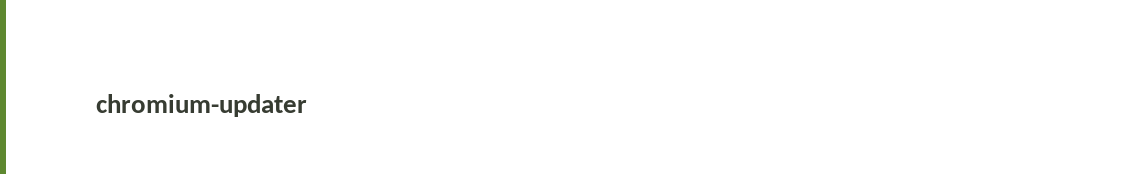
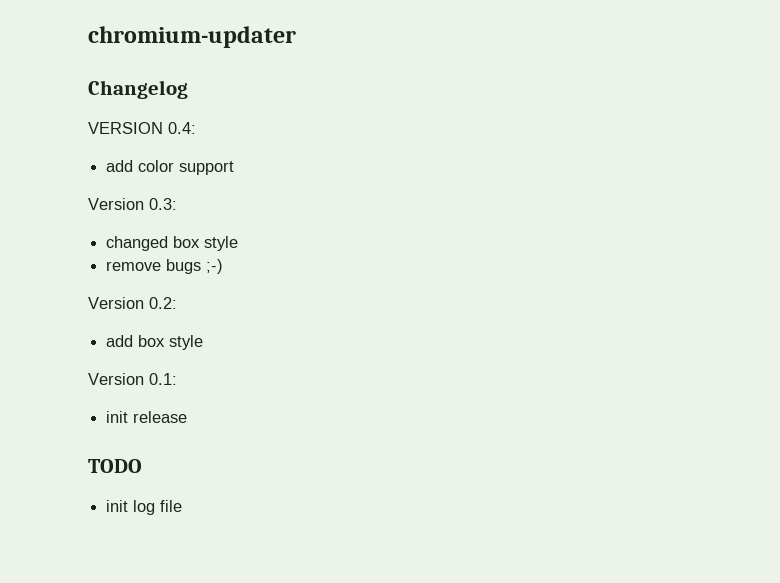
(307, 105) none -> [88,80,188,99] [88,122,196,134] [106,160,235,175] [88,198,177,210] [106,236,239,251] [106,259,224,274] [88,297,177,309] [106,335,204,350] [88,373,177,385] [106,411,188,423] [88,459,142,473] [106,500,183,515] // Changelog // VERSION 0.4: // add color support // Version 0.3: // changed box style // remove bugs ;-) // Version 0.2: // add box style // Version 0.1: // init release // TODO // init log file

